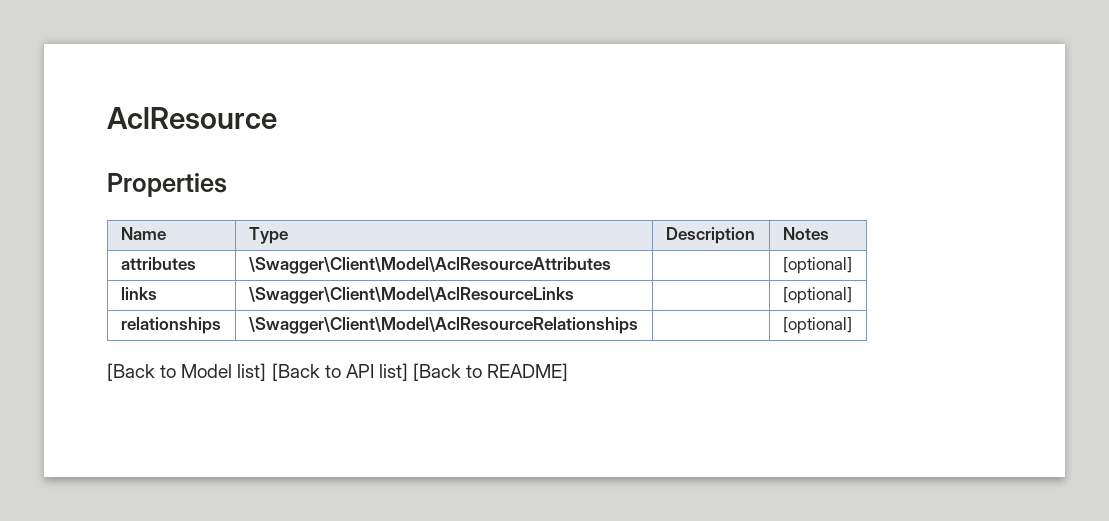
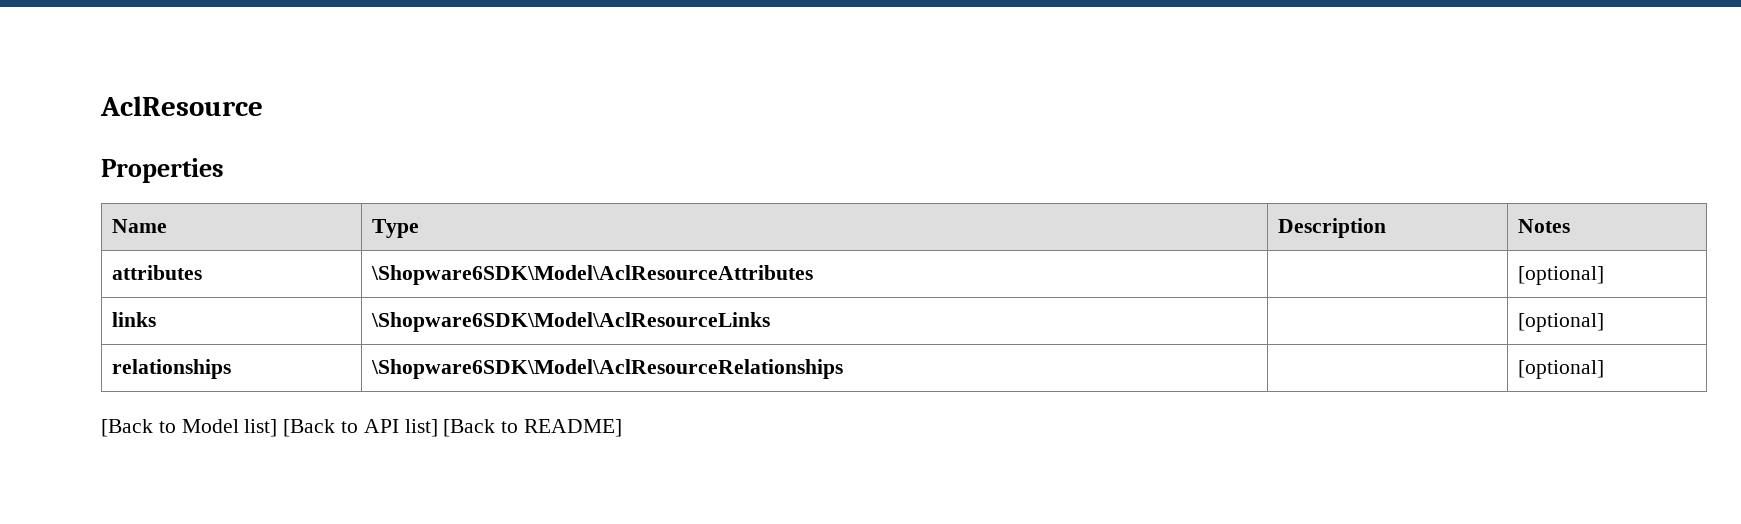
[248,257,611,274] \Swagger\Client\Model\AclResourceAttributes -> [370,265,813,285] \Shopware6SDK\Model\AclResourceAttributes
[248,287,574,304] \Swagger\Client\Model\AclResourceLinks -> [370,312,770,332] \Shopware6SDK\Model\AclResourceLinks
[248,317,638,334] \Swagger\Client\Model\AclResourceRelationships -> [370,359,843,379] \Shopware6SDK\Model\AclResourceRelationships

